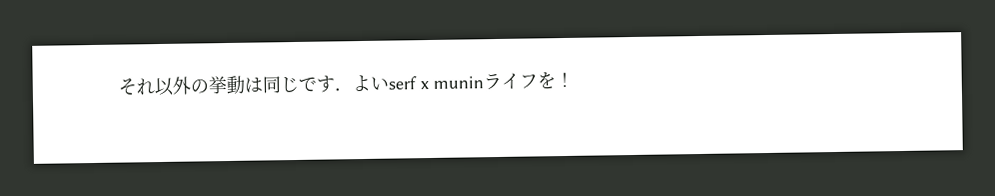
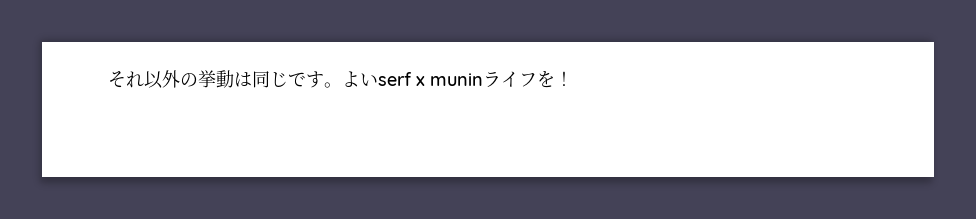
[333,88,353,92] ． -> [324,82,342,88] 。

